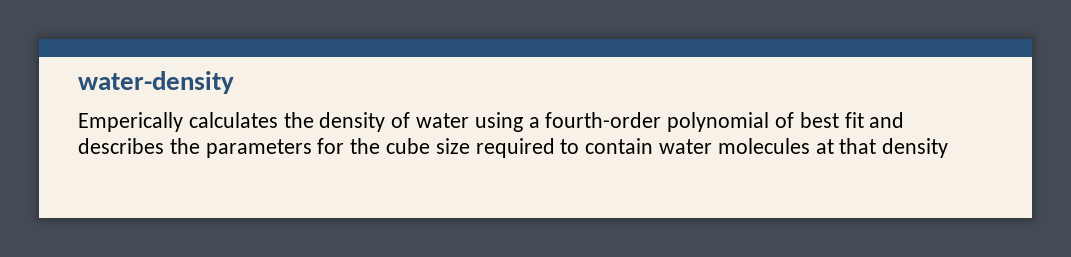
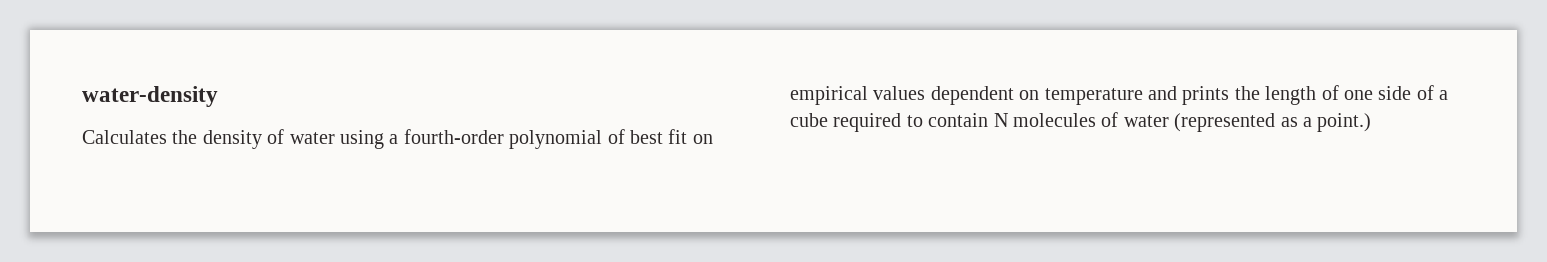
[78,112,278,132] Emperically calculates -> [82,130,167,144] Calculates
[869,112,905,128] [78,138,949,158] and describes the parameters for the cube size required to contain water molecules at that density -> [692,134,713,144] [790,85,1449,105] [790,112,1372,132] on empirical values dependent on temperature and prints the length of one side of a cube required to contain N molecules of water (represented as a point.)

